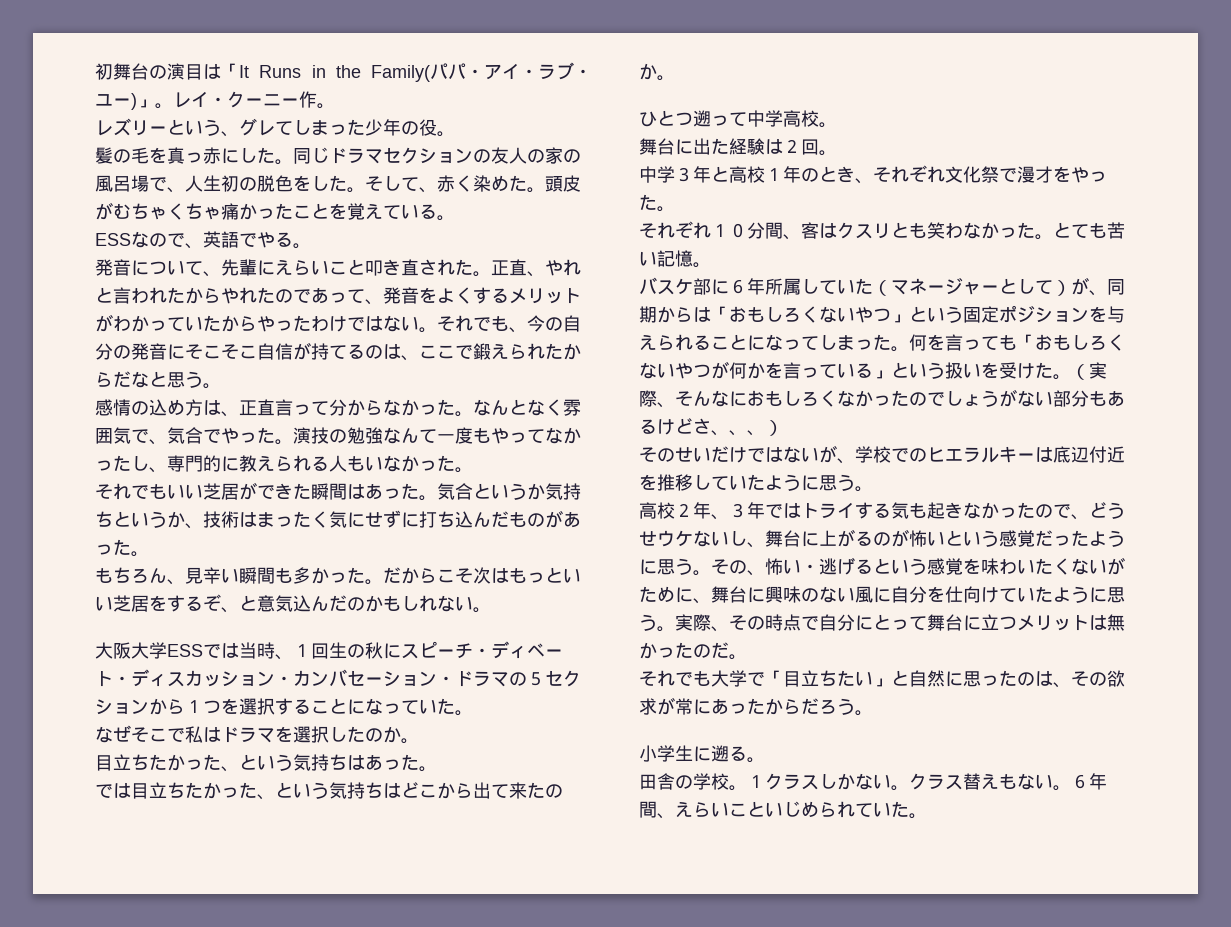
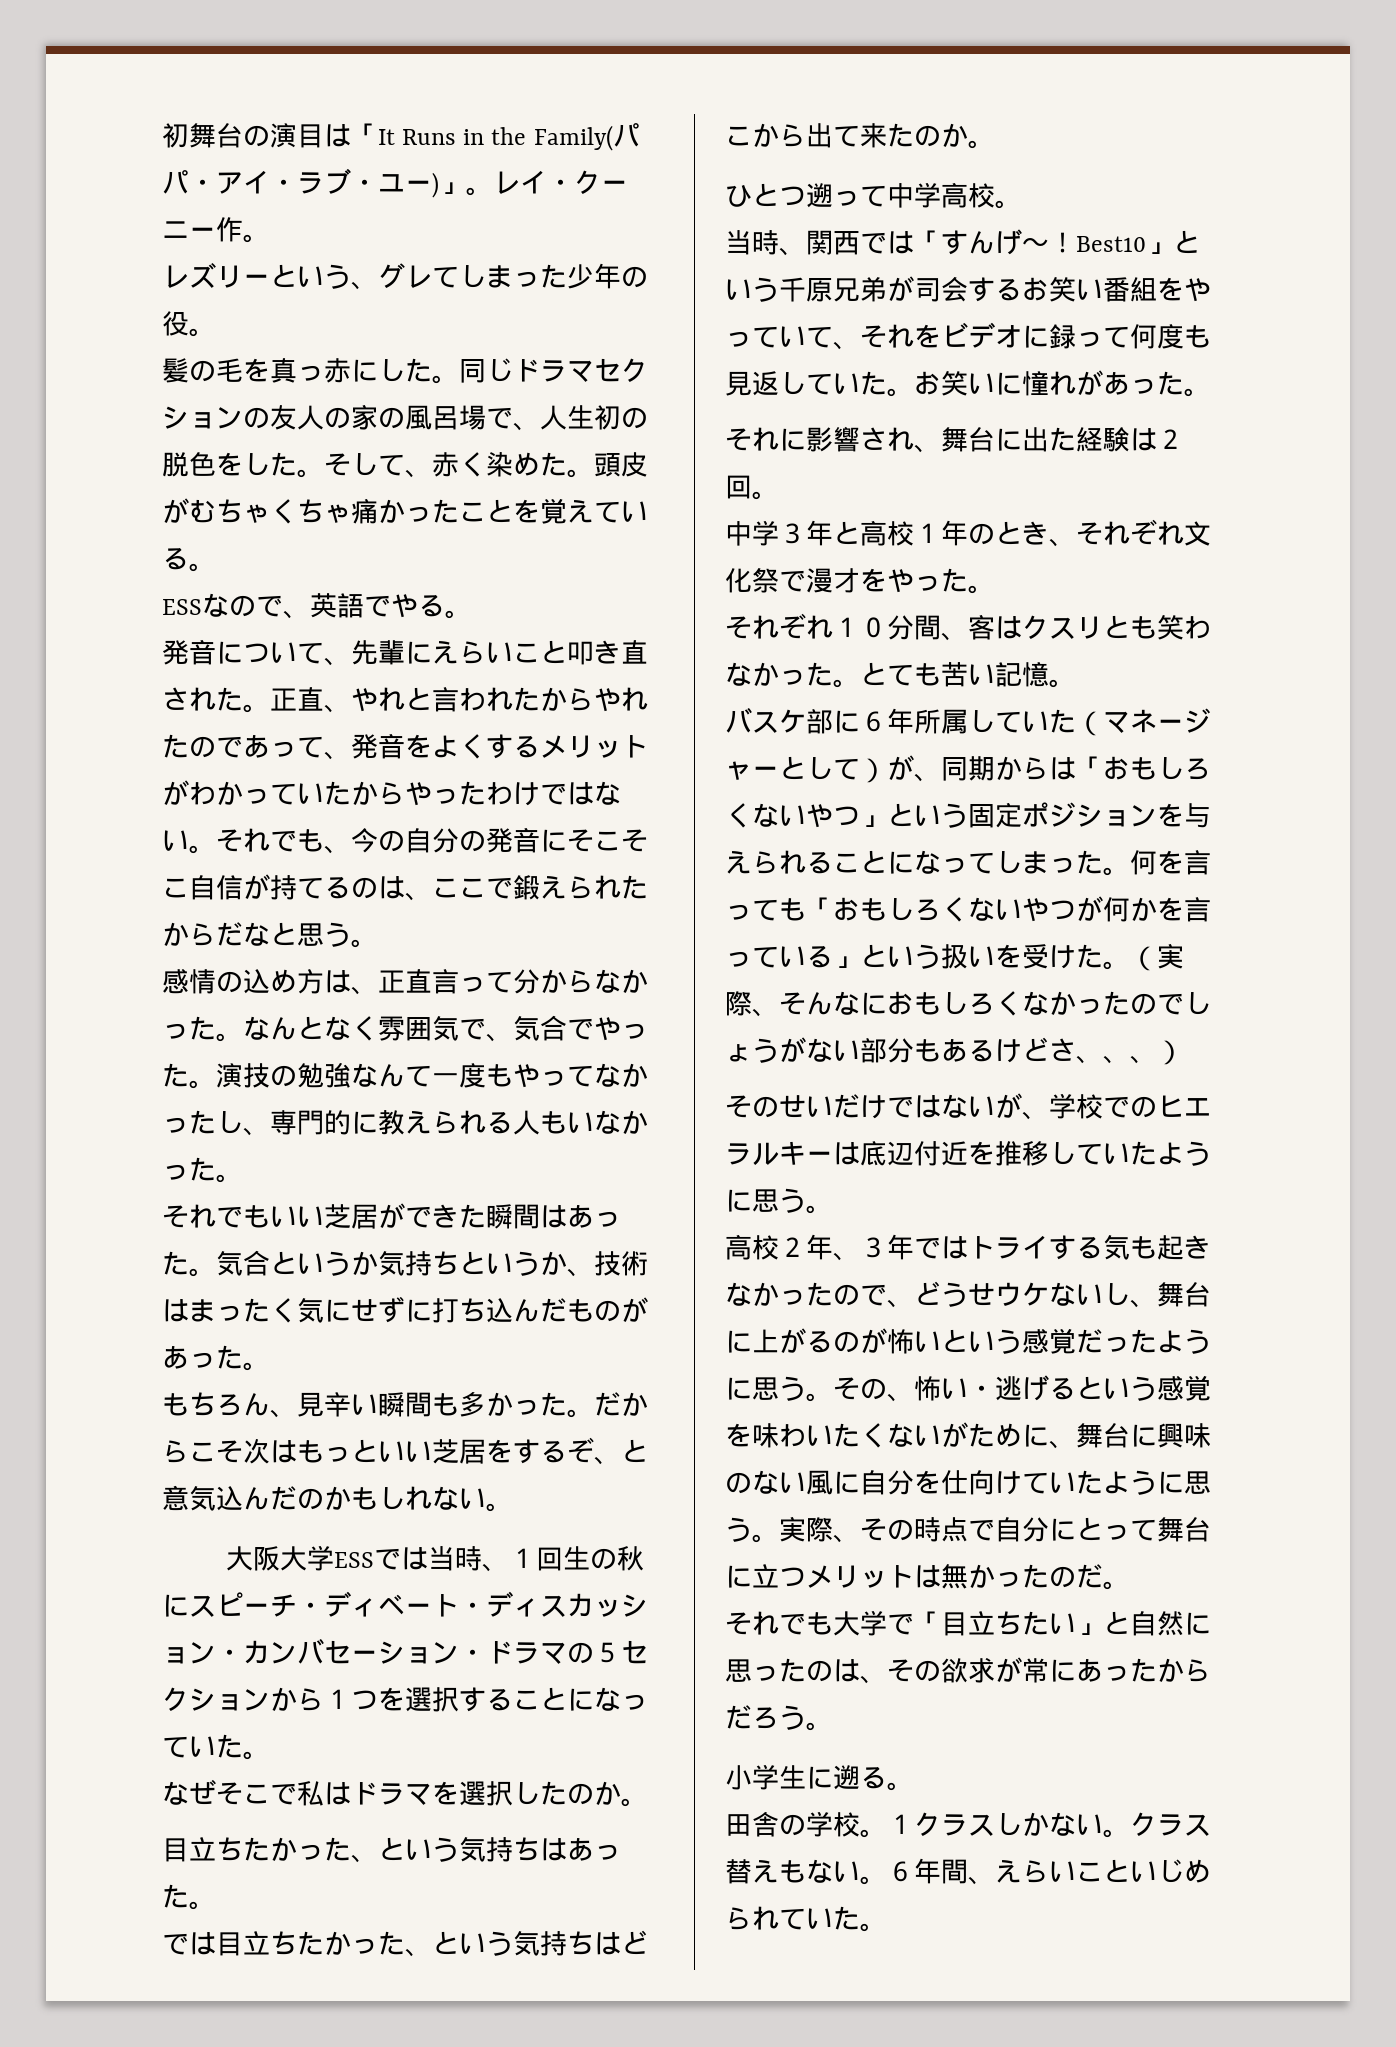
(837, 125) none -> [725,229,1200,256] [725,276,1211,302] [725,322,1211,350] [725,370,1211,397] [725,426,941,453] 当時、関西では「すんげ〜！Best10」という千原兄弟が司会するお笑い番組をやっていて、それをビデオに録って何度も見返していた。お笑いに憧れがあった。 // それに影響され、

